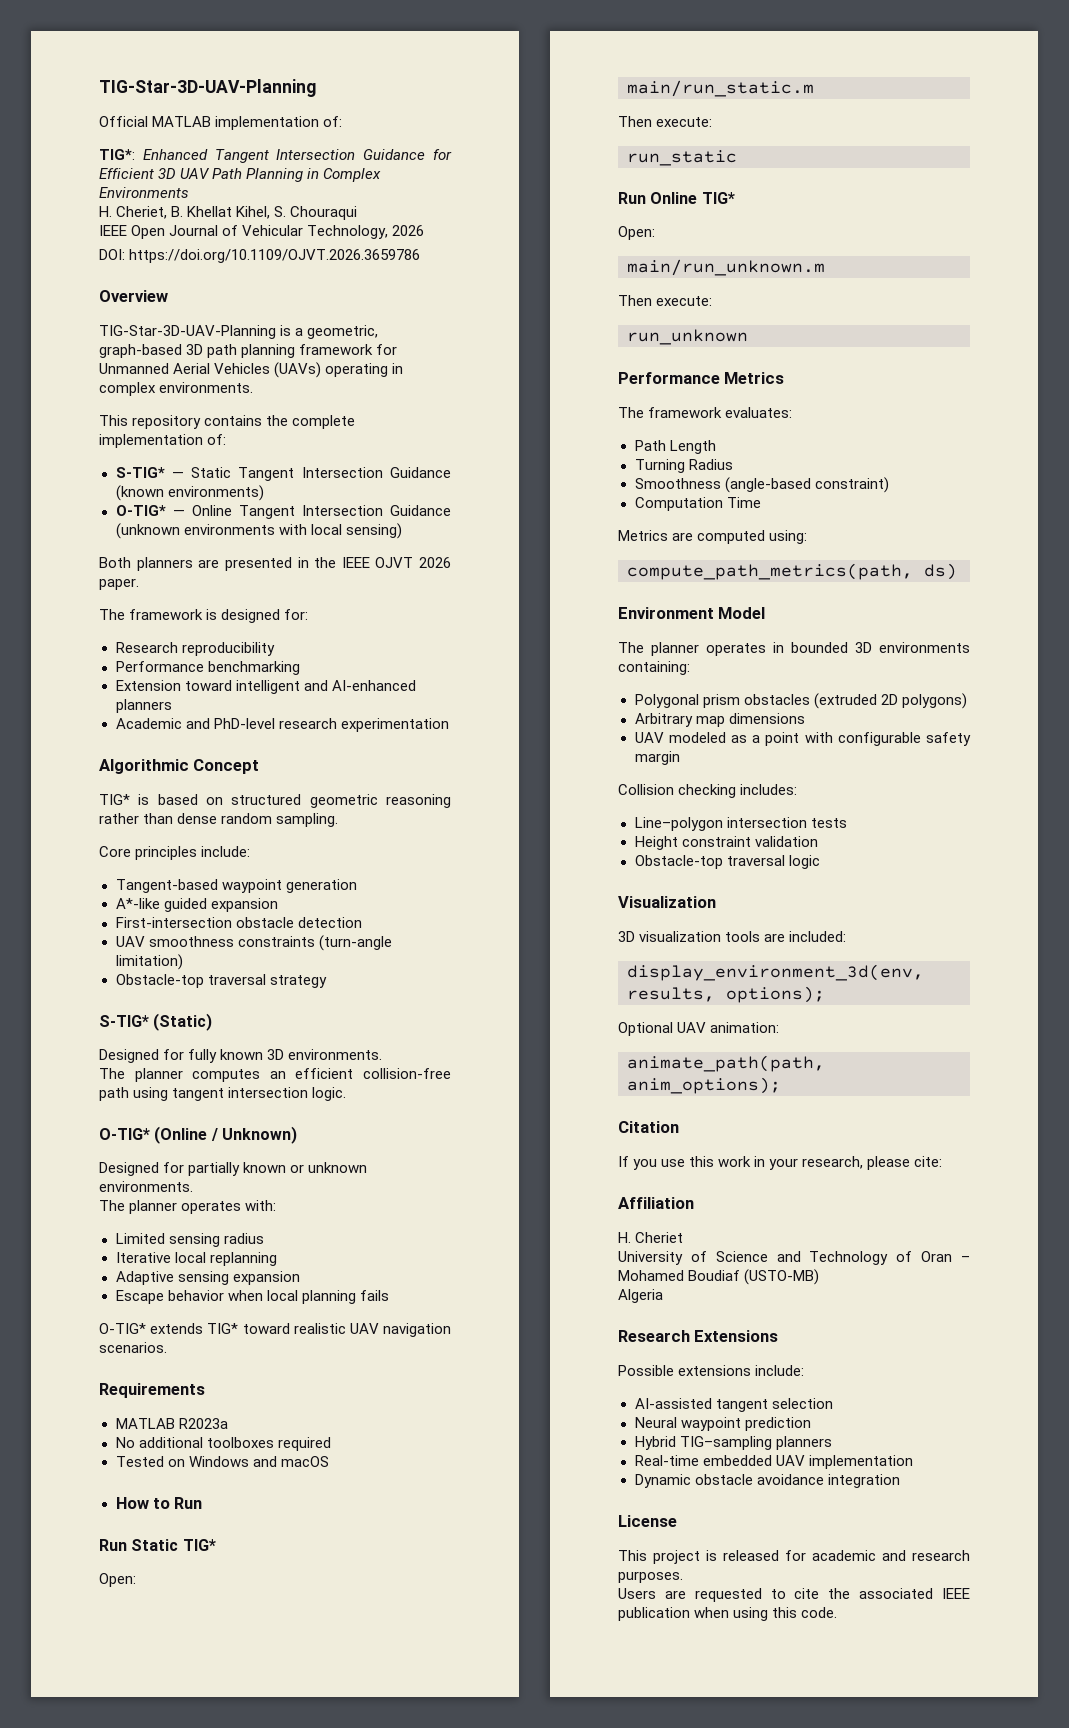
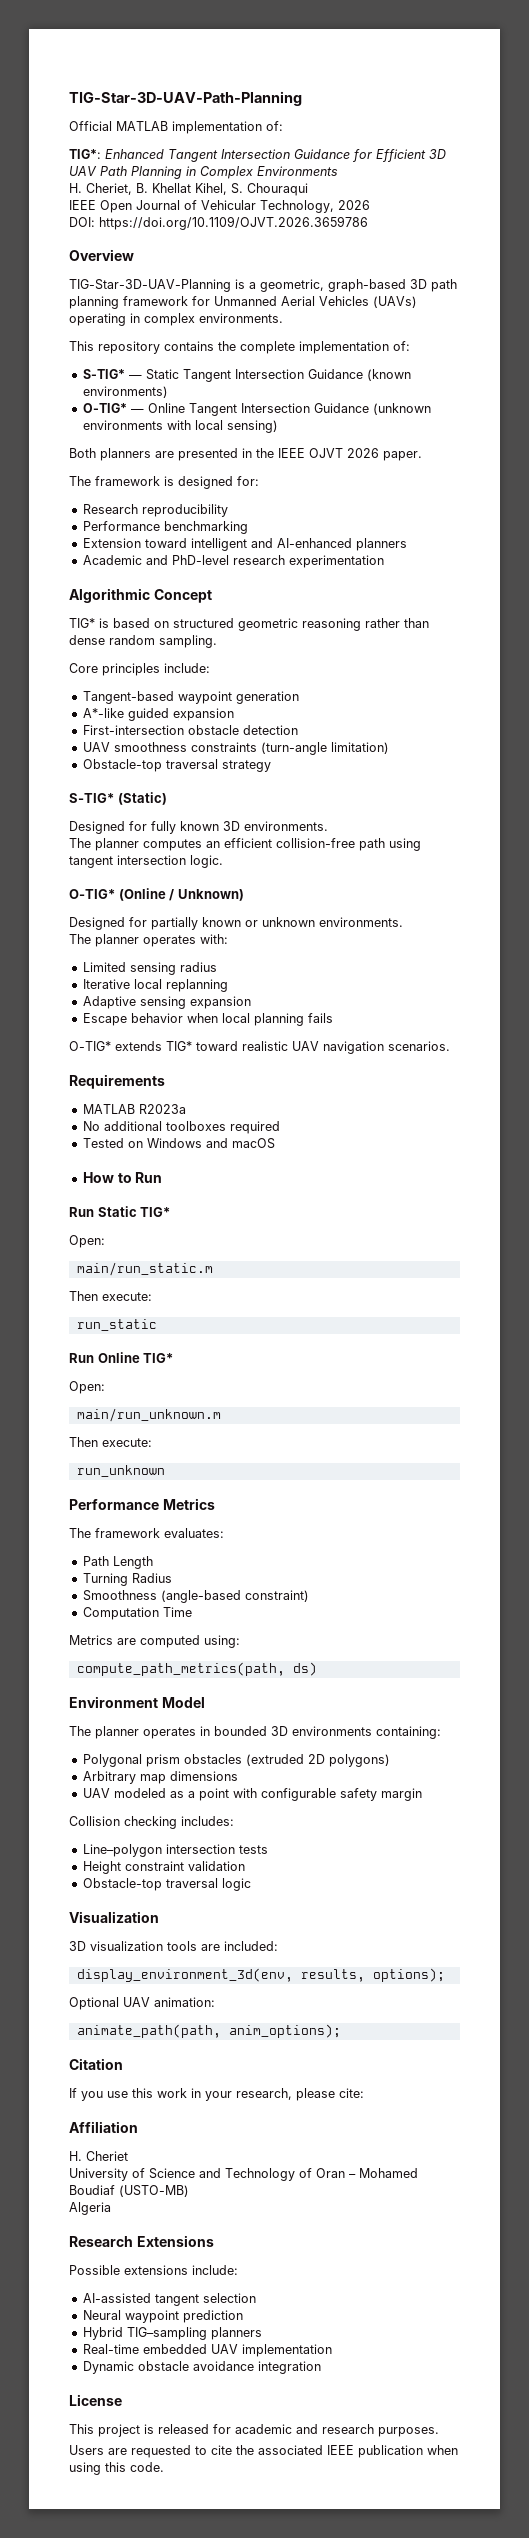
[99,79,316,97] TIG-Star-3D-UAV-Planning -> [69,91,302,106] TIG-Star-3D-UAV-Path-Planning

